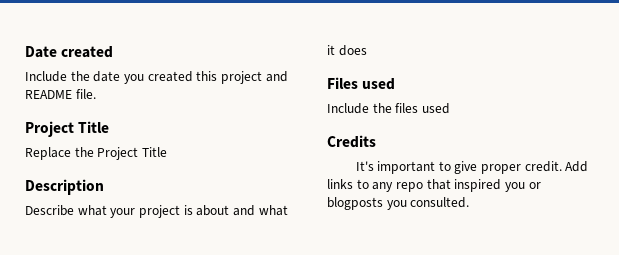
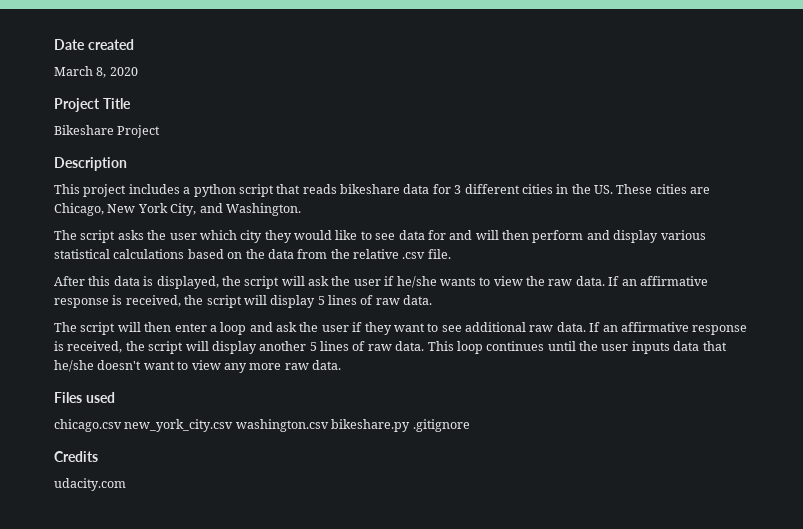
[25,71,288,84] [25,89,96,99] [25,121,110,137] [25,147,167,160] Include the date you created this project and README file. // Project Title // Replace the Project Title -> [54,66,138,78] [54,98,131,112] [54,125,161,138] March 8, 2020 // Project Title // Bikeshare Project
[25,205,288,218] [327,45,367,56] [327,77,396,90] [327,103,450,114] [327,135,376,148] [355,161,589,174] [327,179,541,192] [327,197,470,210] Describe what your project is about and what it does // Files used // Include the files used // Credits // It's important to give proper credit. Add links to any repo that inspired you or blogposts you consulted. -> [54,184,711,197] [54,203,301,216] [54,230,706,243] [54,249,451,259] [54,276,708,289] [54,295,433,308] [54,322,748,335] [54,341,727,354] [54,360,341,373] [54,392,115,403] [54,419,470,432] [54,451,98,462] [54,478,126,491] This project includes a python script that reads bikeshare data for 3 different cities in the US. These cities are Chicago, New York City, and Washington. // The script asks the user which city they would like to see data for and will then perform and display various statistical calculations based on the data from the relative .csv file. // After this data is displayed, the script will ask the user if he/she wants to view the raw data. If an affirmative response is received, the script will display 5 lines of raw data. // The script will then enter a loop and ask the user if they want to see additional raw data. If an affirmative response is received, the script will display another 5 lines of raw data. This loop continues until the user inputs data that he/she doesn't want to view any more raw data. // Files used // chicago.csv new_york_city.csv washington.csv bikeshare.py .gitignore // Credits // udacity.com

